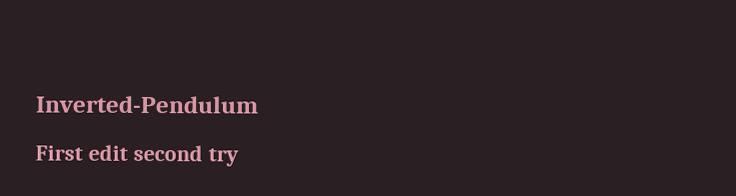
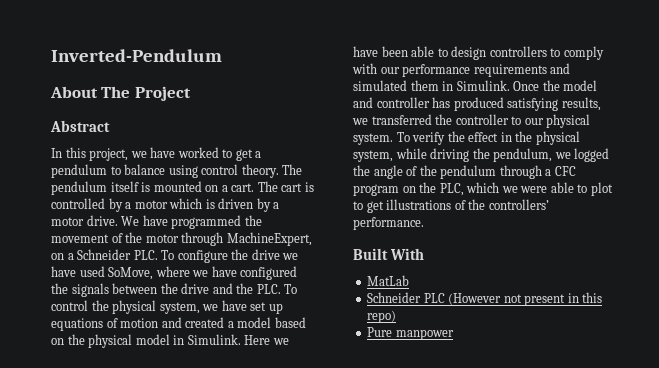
[35,144,239,167] First edit second try -> [50,86,191,101] [50,120,110,132] [51,147,262,161] [51,164,303,178] [51,181,314,195] [51,198,280,212] [51,215,262,229] [51,232,312,246] [51,249,299,263] [51,266,298,280] [51,283,298,297] [51,300,283,314] [51,317,306,331] [51,334,289,348] [353,46,604,60] [352,63,571,77] [353,80,598,91] [353,97,601,111] [352,114,591,128] [353,131,580,145] [353,148,610,162] [353,165,576,179] [353,182,613,196] [353,199,549,213] [353,217,424,230] [353,248,424,260] [367,275,410,286] [367,292,603,306] [367,310,397,323] [367,327,454,340] About The Project // Abstract // In this project, we have worked to get a pendulum to balance using control theory. The pendulum itself is mounted on a cart. The cart is controlled by a motor which is driven by a motor drive. We have programmed the movement of the motor through MachineExpert, on a Schneider PLC. To configure the drive we have used SoMove, where we have configured the signals between the drive and the PLC. To control the physical system, we have set up equations of motion and created a model based on the physical model in Simulink. Here we have been able to design controllers to comply with our performance requirements and simulated them in Simulink. Once the model and controller has produced satisfying results, we transferred the controller to our physical system. To verify the effect in the physical system, while driving the pendulum, we logged the angle of the pendulum through a CFC program on the PLC, which we were able to plot to get illustrations of the controllers’ performance. // Built With // MatLab // Schneider PLC (However not present in this repo) // Pure manpower

